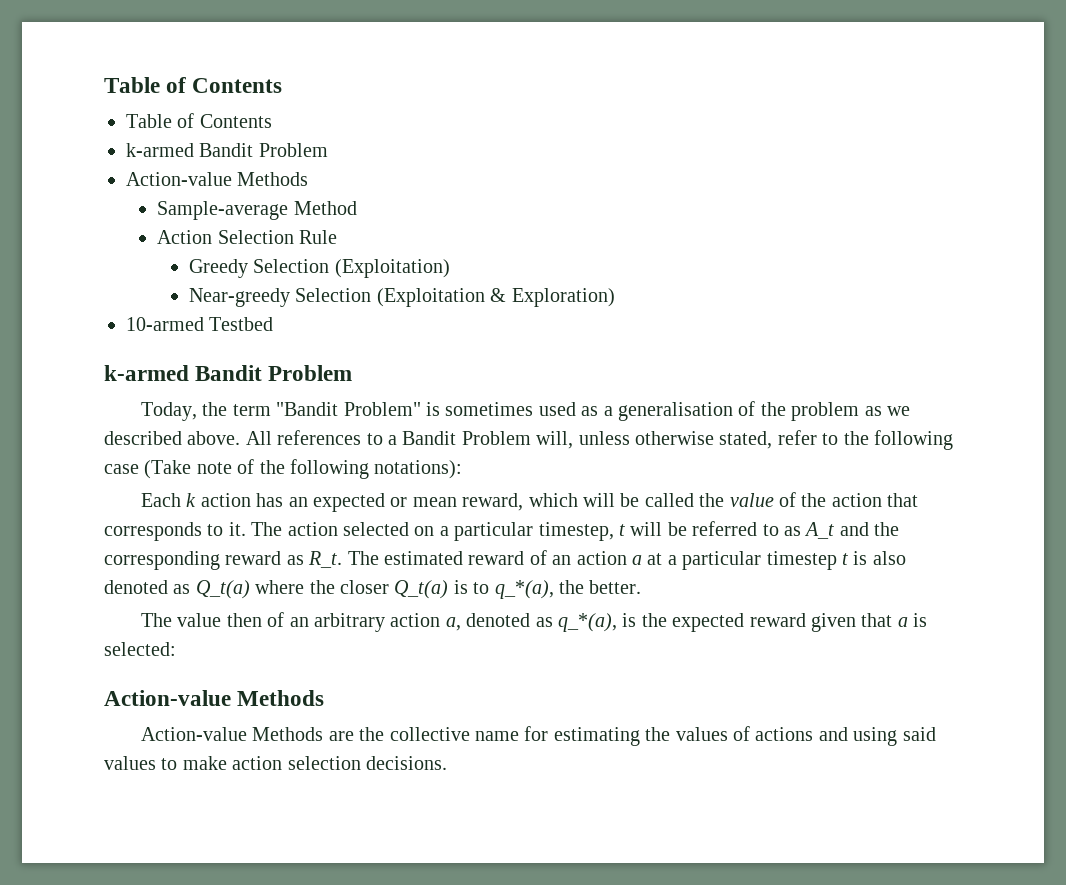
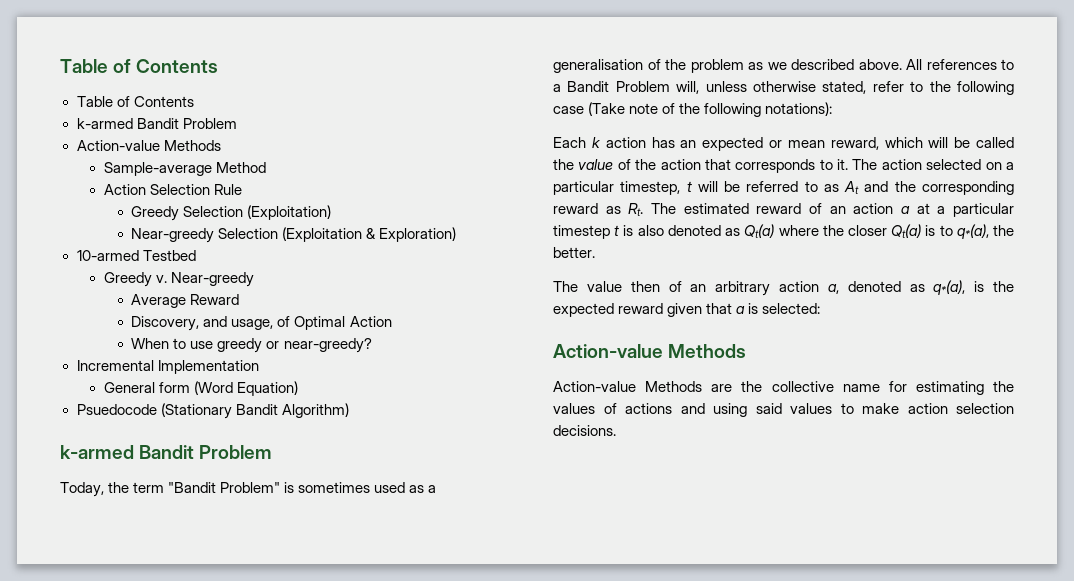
(274, 324) none -> [103,272,254,287] [131,294,240,308] [131,316,392,331] [131,338,372,353] [76,360,259,374] [103,381,299,396] [76,403,349,419] // Greedy v. Near-greedy // Average Reward // Discovery, and usage, of Optimal Action // When to use greedy or near-greedy? // Incremental Implementation // General form (Word Equation) // Psuedocode (Stationary Bandit Algorithm)
[804,522,835,539] A_t -> [844,181,860,194] At
[308,551,343,568] R_t. -> [628,203,644,216] Rt.
[195,580,250,599] Q_t(a) -> [744,224,775,238] Qt(a)
[394,580,449,599] Q_t(a) -> [891,224,922,238] Qt(a)
[494,580,554,599] q_*(a), -> [956,224,989,239] q*(a),
[558,613,618,632] q_*(a), -> [933,280,966,295] q*(a),

